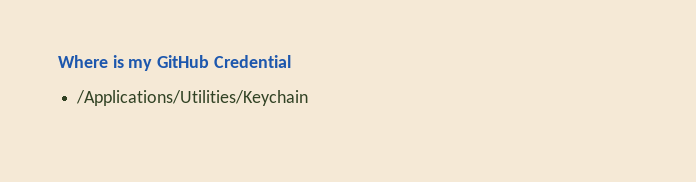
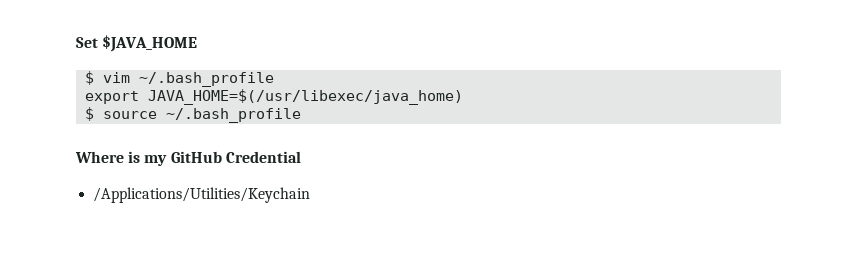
(58, 61) none -> [76,35,198,52] [85,71,275,87] [85,89,464,105] [85,107,302,123] Set $JAVA_HOME // $ vim ~/.bash_profile // export JAVA_HOME=$(/usr/libexec/java_home) // $ source ~/.bash_profile //

